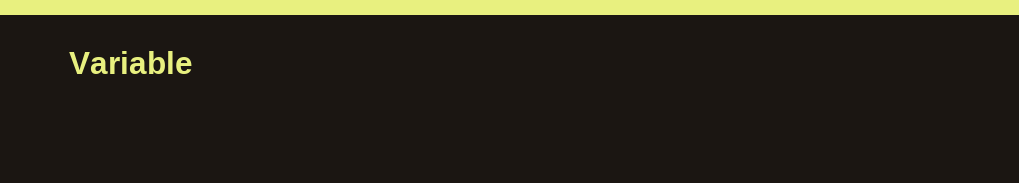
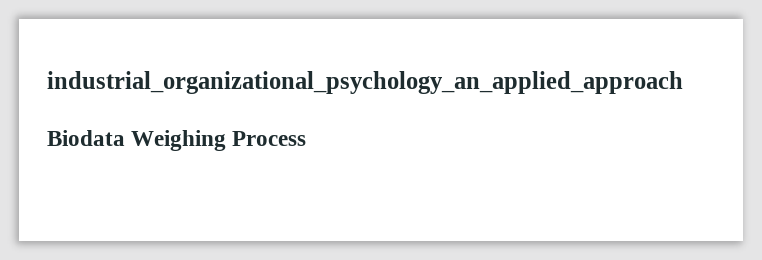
[69,51,193,74] Variable -> [47,71,683,94] [47,130,307,151] industrial_organizational_psychology_an_applied_approach // Biodata Weighing Process

